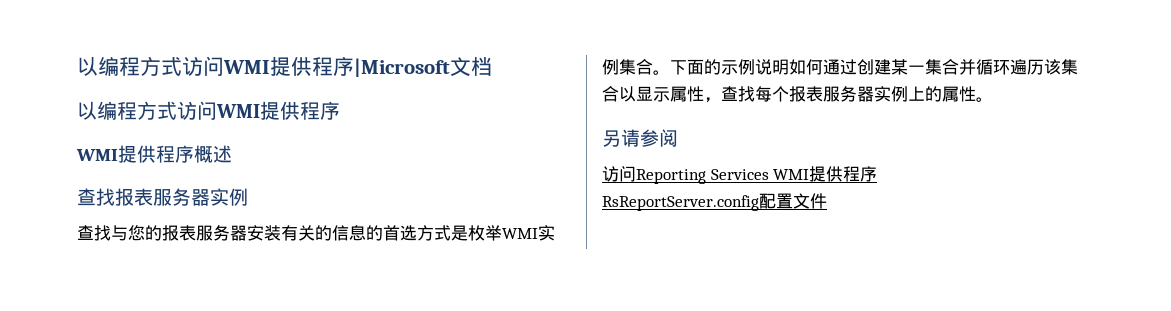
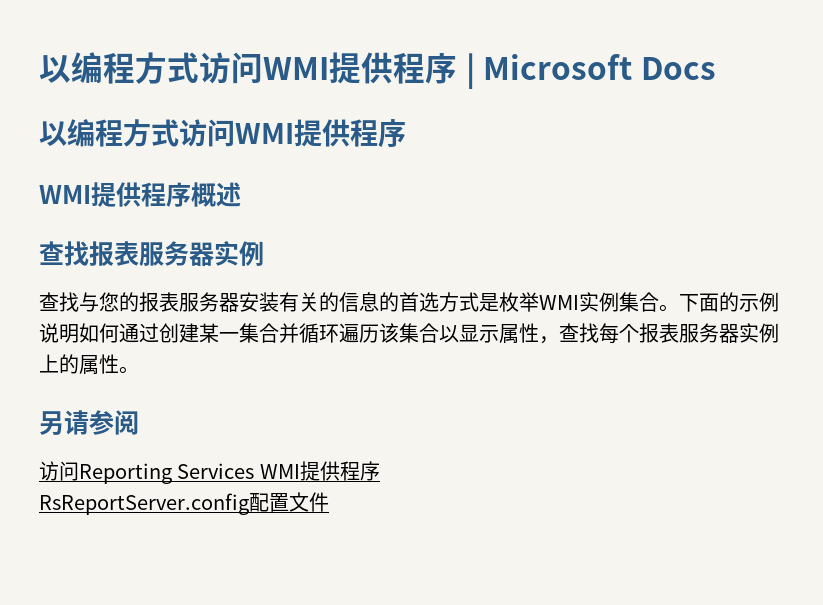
[77,56,492,77] 以编程方式访问WMI提供程序|Microsoft文档 -> [39,52,716,89] 以编程方式访问WMI提供程序 | Microsoft Docs

